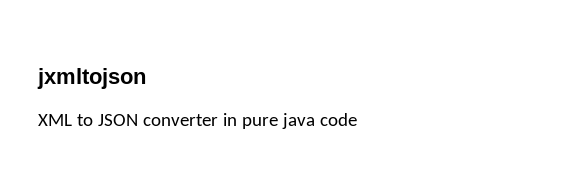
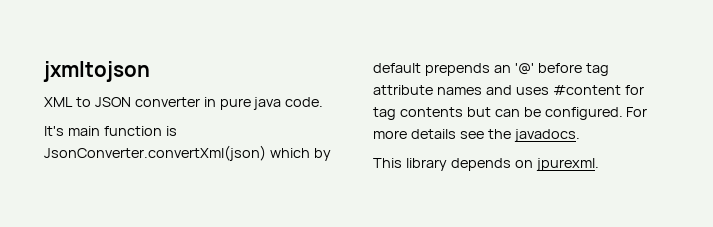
[319,113,357,126] code -> [285,97,324,107] [44,126,177,136] [44,145,331,161] [373,63,609,76] [373,85,644,95] [373,107,648,120] [373,129,580,142] [373,158,599,171] code. // It's main function is JsonConverter.convertXml(json) which by default prepends an '@' before tag attribute names and uses #content for tag contents but can be configured. For more details see the javadocs. // This library depends on jpurexml.

